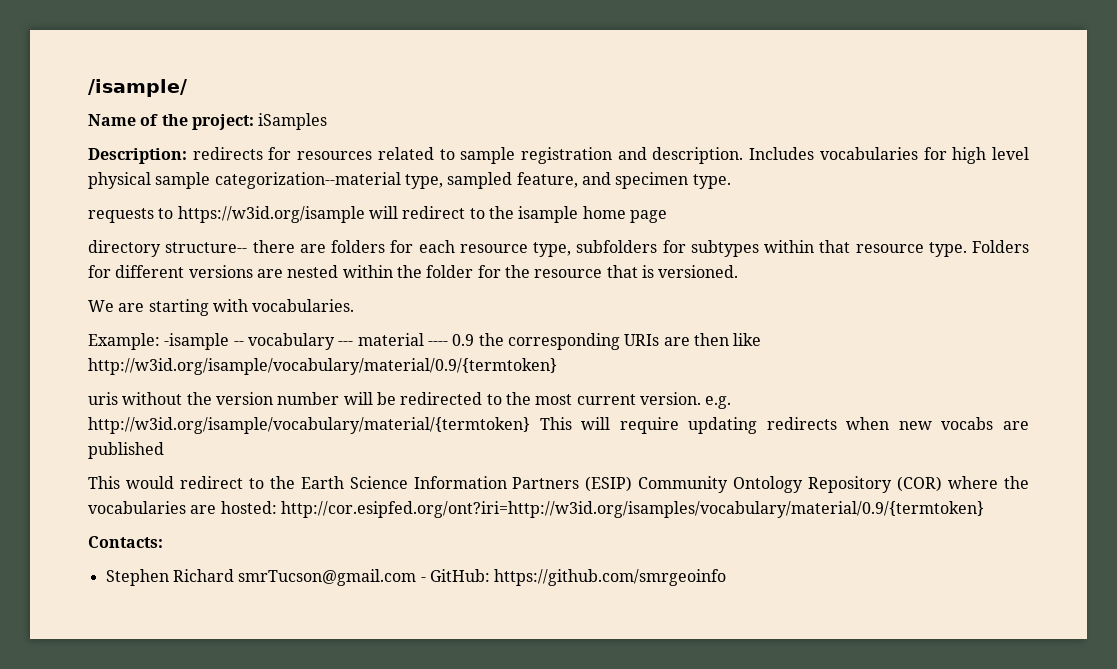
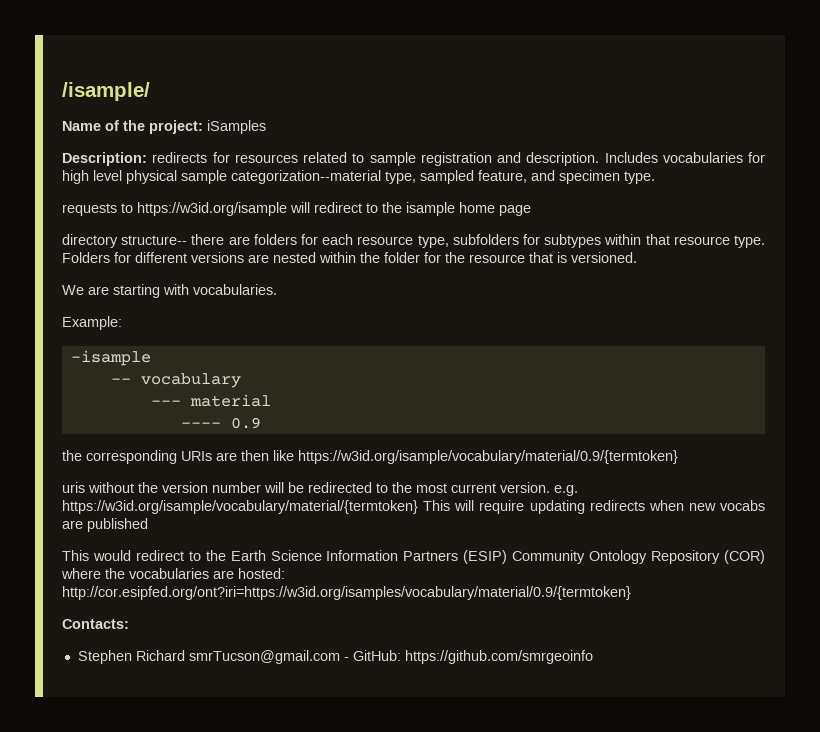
(160, 341) none -> (122, 323) //
(230, 341) none -> (151, 358) //
(335, 341) none -> (241, 380) //
(424, 339) none -> (271, 400) //
(475, 340) none -> (261, 423) //
[88,358,557,375] http://w3id.org/isample/vocabulary/material/0.9/{termtoken} -> [298,450,678,464] https://w3id.org/isample/vocabulary/material/0.9/{termtoken}
[88,417,530,434] http://w3id.org/isample/vocabulary/material/{termtoken} -> [62,500,418,514] https://w3id.org/isample/vocabulary/material/{termtoken}
[280,501,984,518] http://cor.esipfed.org/ont?iri=http://w3id.org/isamples/vocabulary/material/0.9/{termtoken} -> [62,586,631,600] http://cor.esipfed.org/ont?iri=https://w3id.org/isamples/vocabulary/material/0.9/{termtoken}

